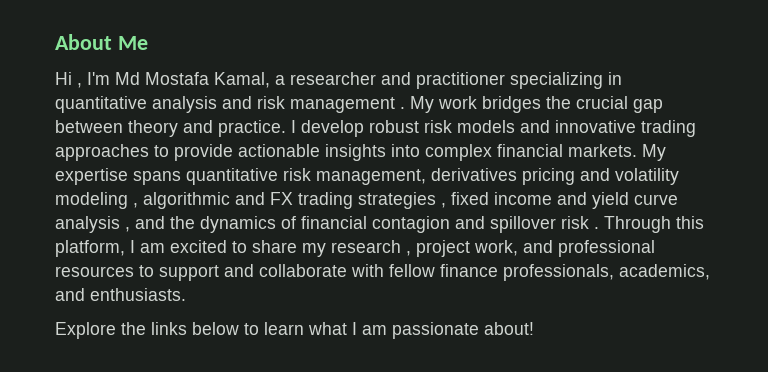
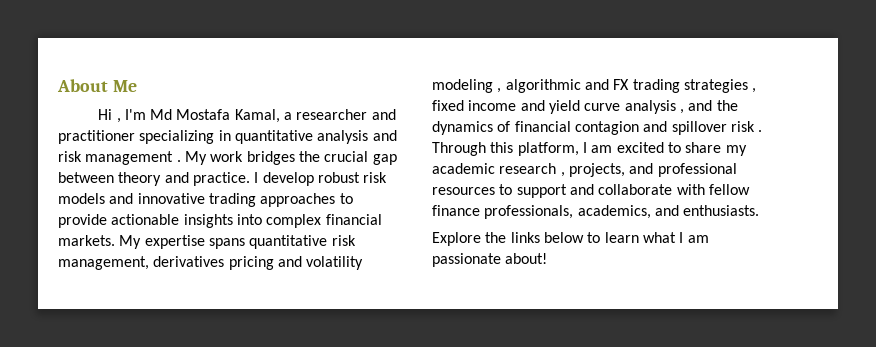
(326, 250) none -> [432,163,495,174] academic
[416,240,518,257] project work, -> [568,163,625,177] projects,

